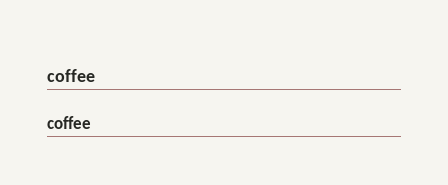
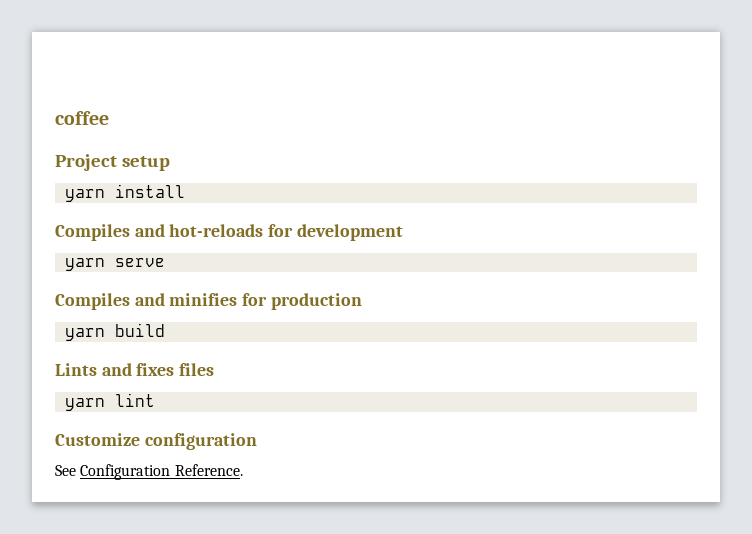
[47,116,91,129] coffee -> [55,154,170,171] [64,184,185,202] [55,224,403,241] [64,258,165,271] [55,293,362,310] [64,323,165,341] [55,363,215,376] [64,393,155,411] [55,433,257,450] [55,464,243,480] Project setup // yarn install // Compiles and hot-reloads for development // yarn serve // Compiles and minifies for production // yarn build // Lints and fixes files // yarn lint // Customize configuration // See Configuration Reference.

